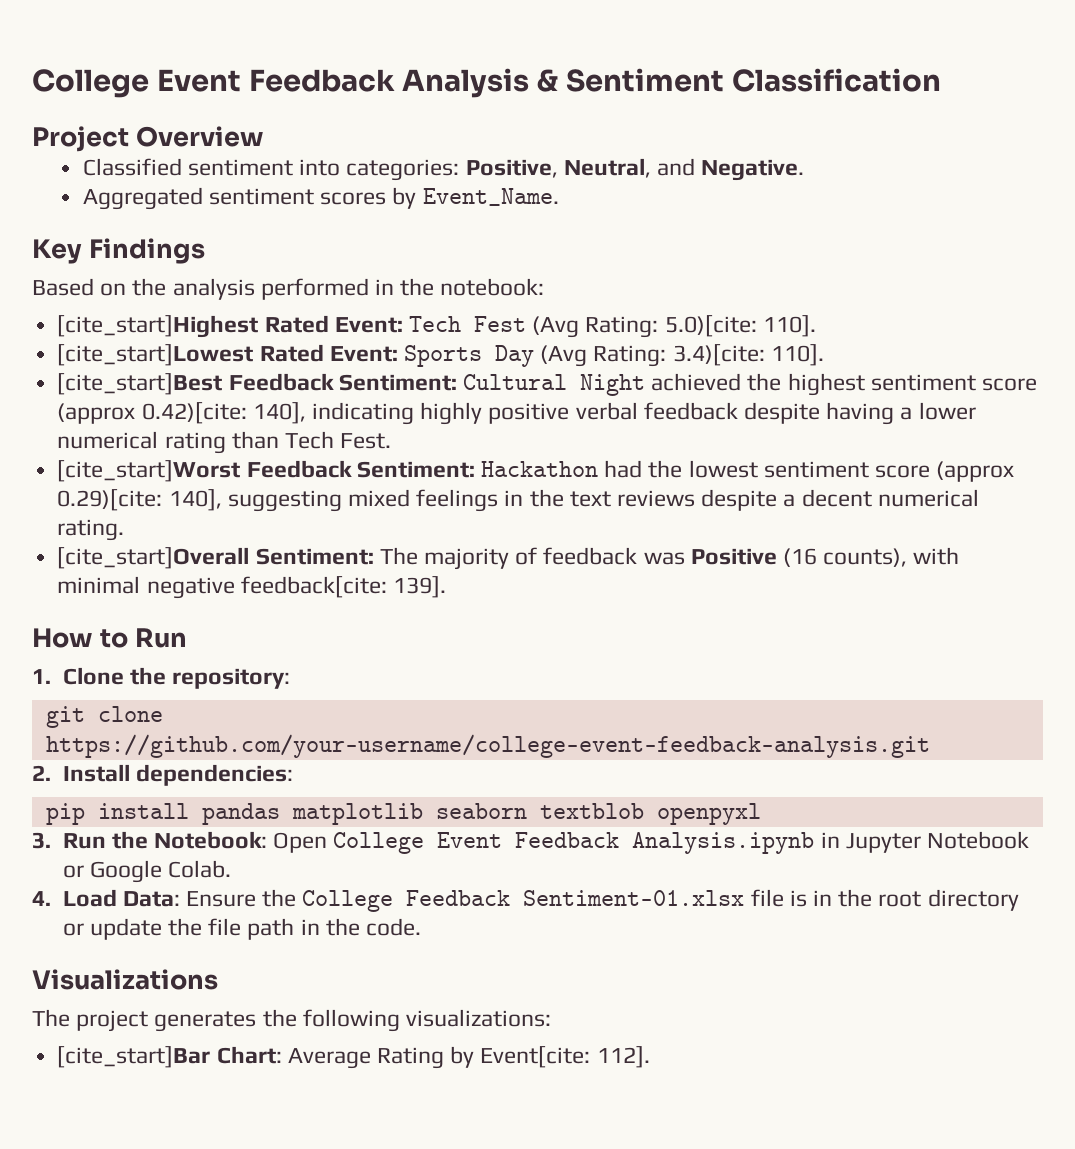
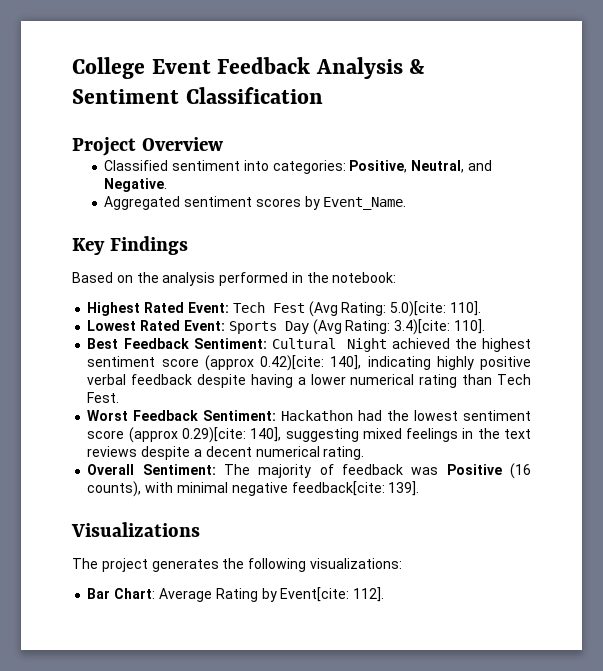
[57,315,259,338] [cite_start]Highest -> [87,302,141,316] Highest
[57,344,254,366] [cite_start]Lowest -> [87,320,137,331] Lowest
[57,373,223,395] [cite_start]Best -> [87,338,119,349] Best
[57,460,241,482] [cite_start]Worst -> [87,410,129,421] Worst
[57,547,250,569] [cite_start]Overall -> [87,464,135,475] Overall
[32,628,187,648] [32,667,290,689] [45,706,163,728] [45,734,930,758] [32,764,293,786] [45,803,761,825] [32,831,1029,854] [62,860,231,883] [32,889,1019,912] [62,918,421,940] // How to Run // 1. Clone the repository: // git clone https://github.com/your-username/college-event-feedback-analysis.git // 2. Install dependencies: // pip install pandas matplotlib seaborn textblob openpyxl // 3. Run the Notebook: Open College Event Feedback Analysis.ipynb in Jupyter Notebook or Google Colab. // 4. Load Data: Ensure the College Feedback Sentiment-01.xlsx file is in the root directory or update the file path in the code. -> (420, 488) none
[57,1046,211,1068] [cite_start]Bar -> [87,588,111,599] Bar

